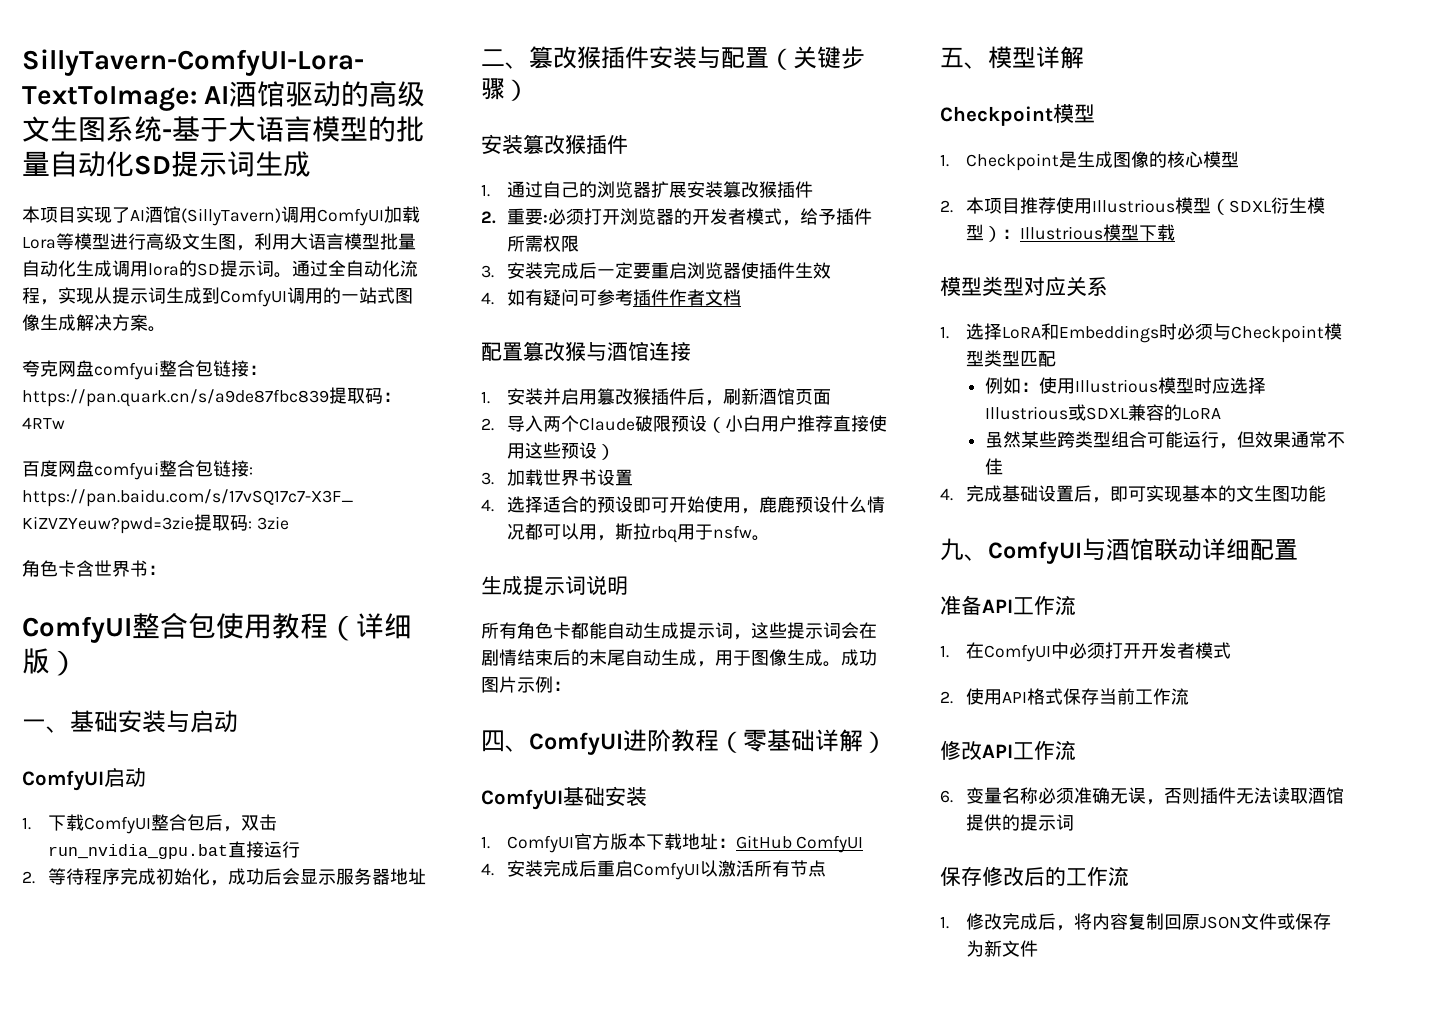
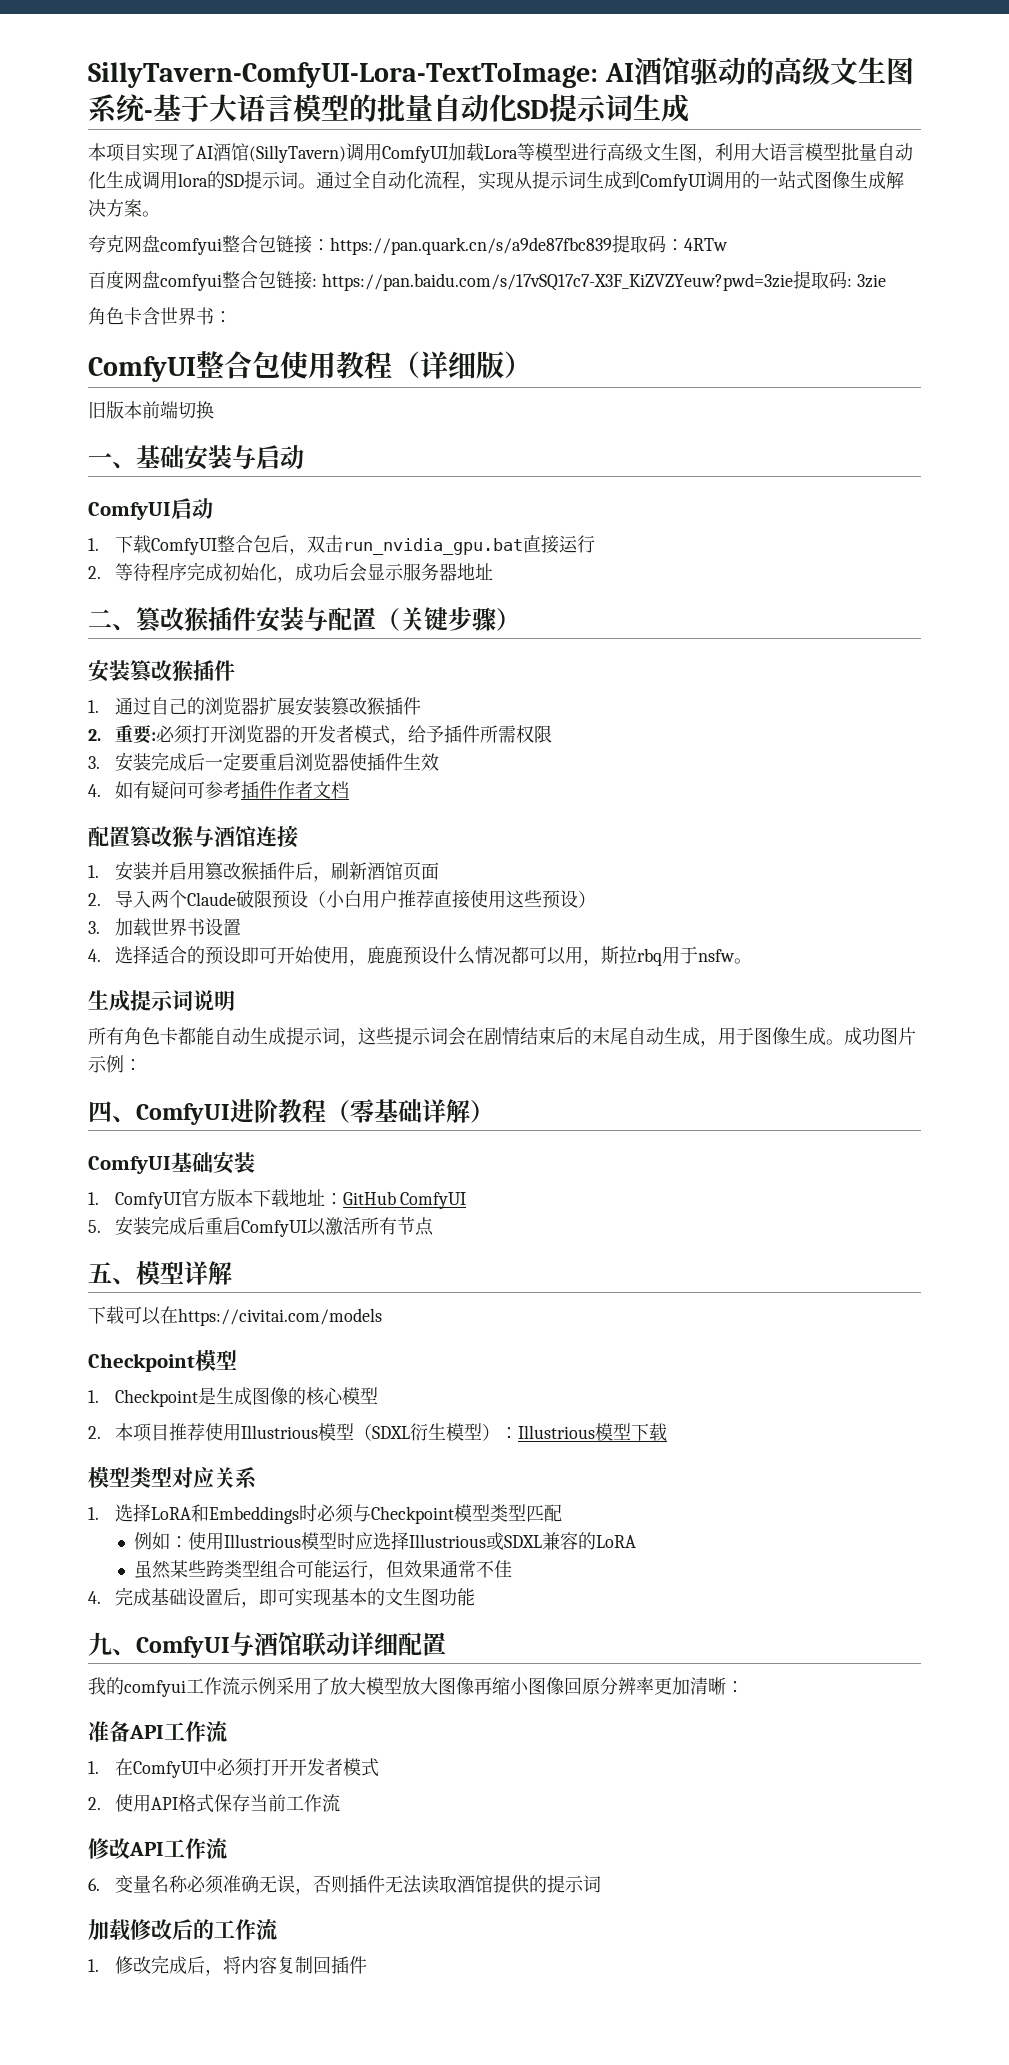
(78, 663) none -> [88,401,214,419] // 旧版本前端切换
[481,863,494,876] 4. -> [88,1220,101,1233] 5.
(1084, 57) none -> [88,1306,382,1326] // 下载可以在https://civitai.com/models
(1298, 549) none -> [88,1677,744,1697] // 我的comfyui工作流示例采用了放大模型放大图像再缩小图像回原分辨率更加清晰：
[940,866,982,886] 保存 -> [88,1919,131,1941] 加载
[1181,913,1331,930] [965,940,1020,957] 原JSON文件或保存为新文 -> [330,1956,349,1974] 插

